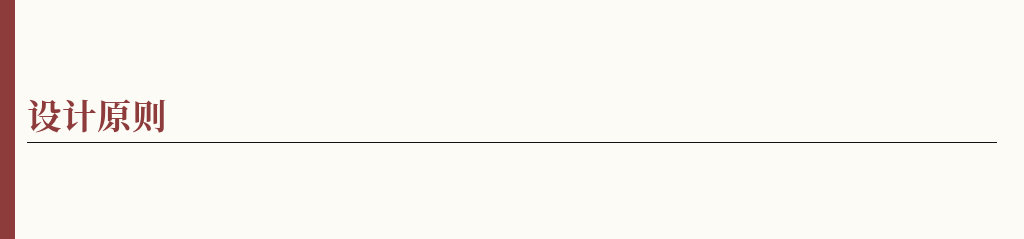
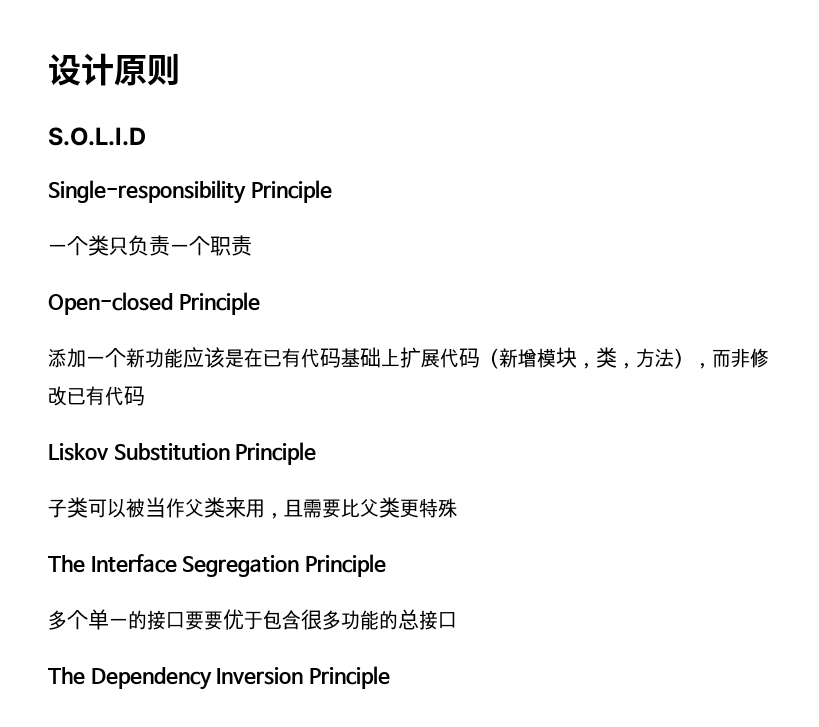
(167, 116) none -> [48,127,146,146] [48,180,332,204] [48,235,252,256] [48,292,260,315] [48,347,769,369] [48,386,145,406] [48,442,317,465] [48,497,457,519] [48,554,386,577] [48,609,457,630] [48,666,391,690] // S.O.L.I.D // Single-responsibility Principle // 一个类只负责一个职责 // Open-closed Principle // 添加一个新功能应该是在已有代码基础上扩展代码（新增模块，类，方法），而非修改已有代码 // Liskov Substitution Principle // 子类可以被当作父类来用，且需要比父类更特殊 // The Interface Segregation Principle // 多个单一的接口要要优于包含很多功能的总接口 // The Dependency Inversion Principle

